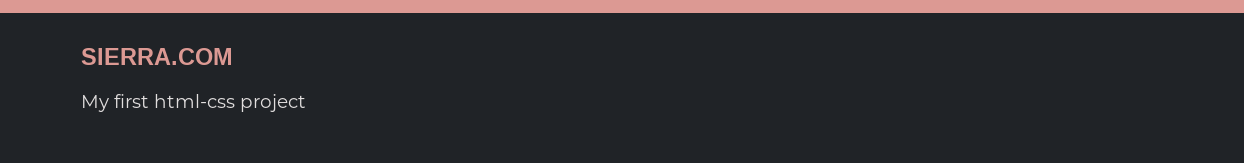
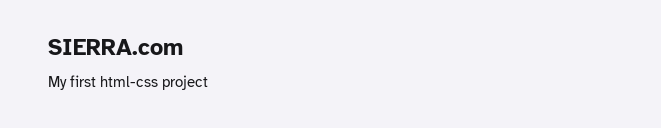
[81,48,233,65] SIERRA.COM -> [48,39,183,55] SIERRA.com

